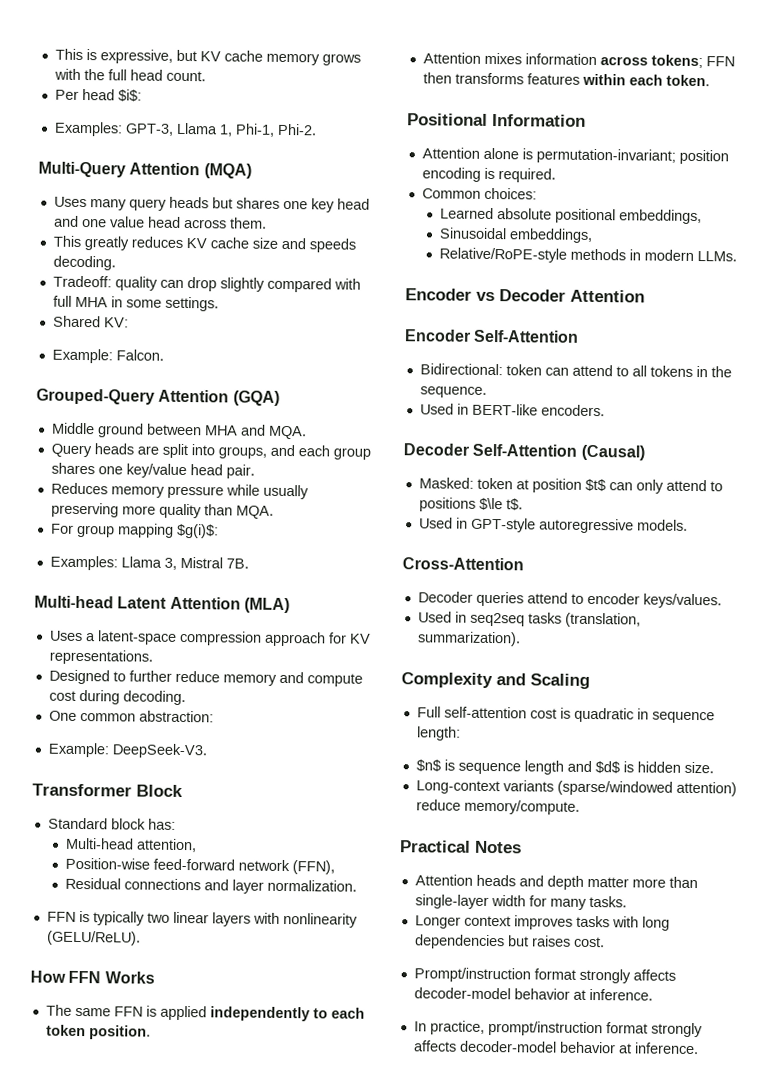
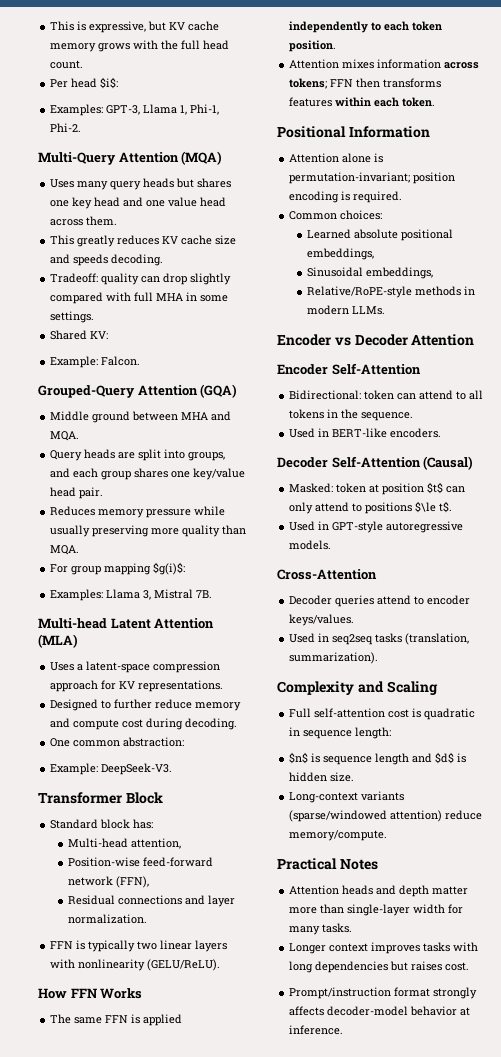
[413,1020,703,1038] [413,1040,699,1055] // In practice, prompt/instruction format strongly affects decoder-model behavior at inference. -> (344, 1030) none

